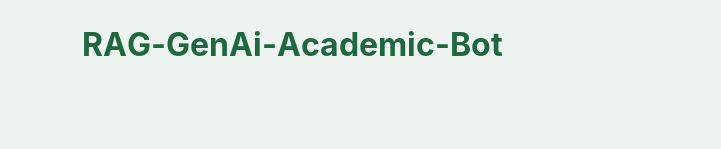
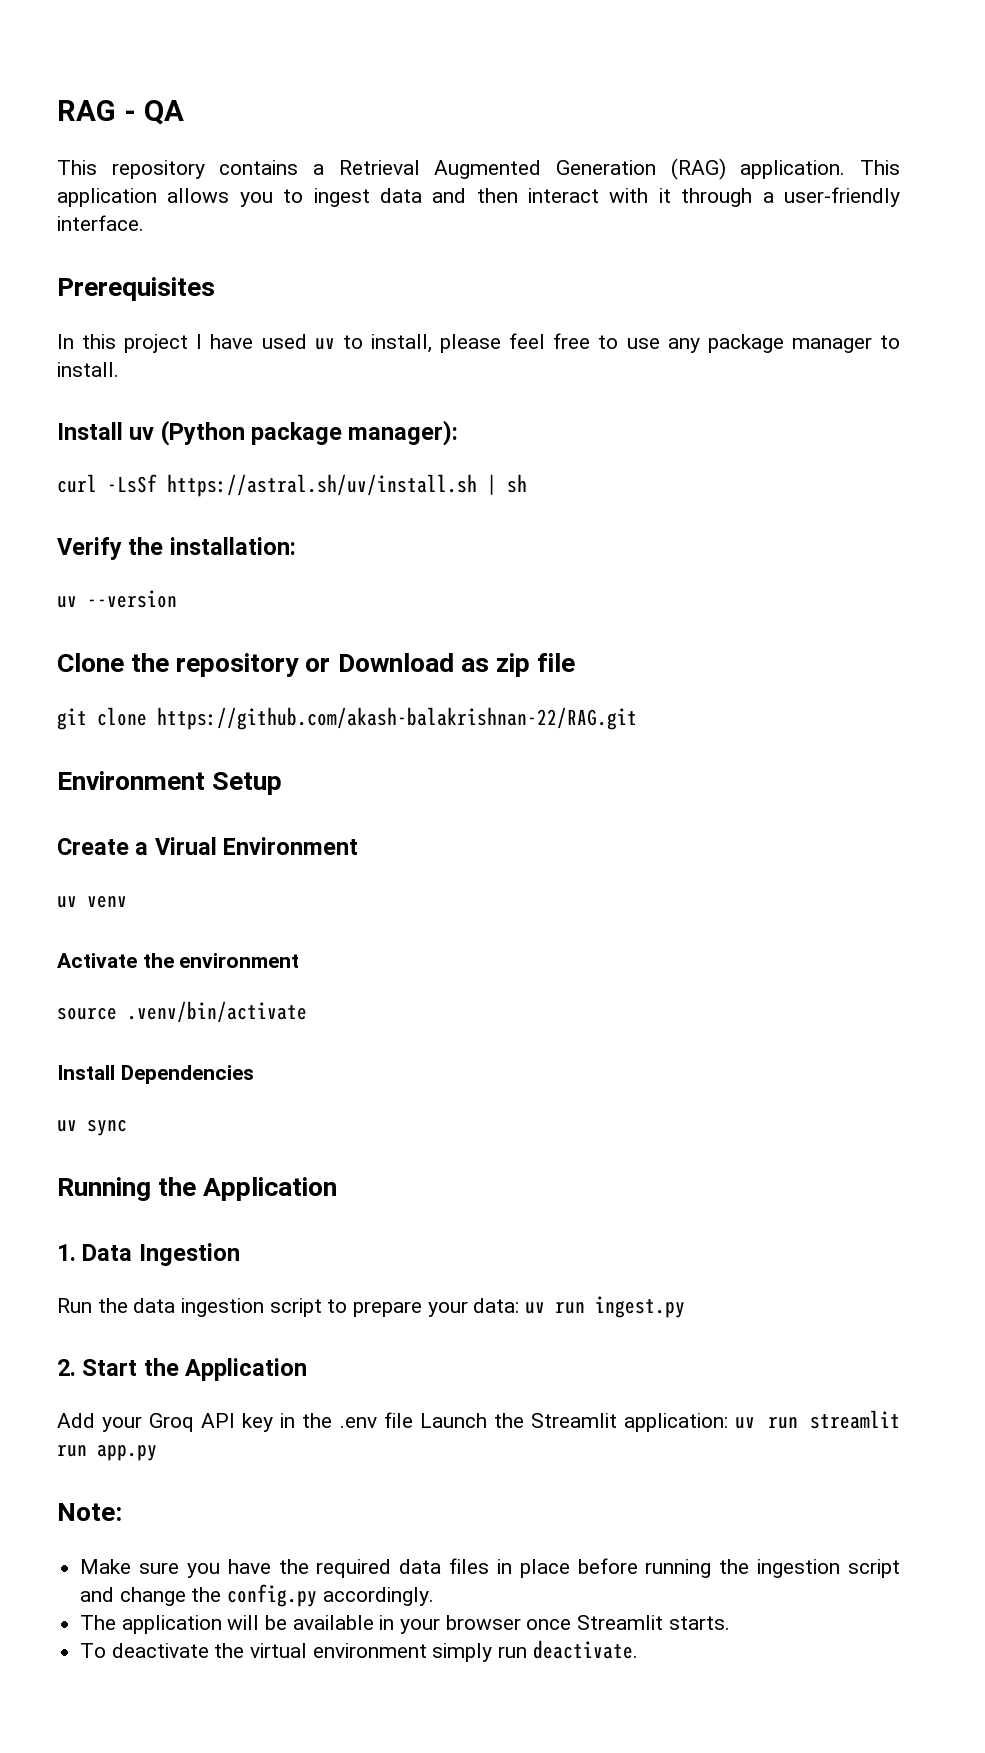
[82,31,503,56] RAG-GenAi-Academic-Bot -> [57,100,184,125] [57,158,900,180] [57,187,900,207] [57,215,144,231] [57,277,215,301] [57,333,901,353] [57,362,119,377] [57,420,459,446] [57,474,527,497] [57,537,296,560] [57,590,177,608] [57,653,576,677] [57,707,637,730] [57,771,283,795] [57,837,359,855] [57,895,127,908] [57,953,300,968] [57,1001,307,1023] [57,1065,254,1084] [57,1119,127,1136] [57,1177,338,1201] [57,1243,240,1266] [57,1296,686,1318] [57,1358,308,1381] [57,1410,900,1432] [57,1444,157,1461] [57,1503,122,1521] [80,1558,901,1578] [80,1584,434,1607] [80,1615,730,1634] [80,1640,638,1662] RAG - QA // This repository contains a Retrieval Augmented Generation (RAG) application. This application allows you to ingest data and then interact with it through a user-friendly interface. // Prerequisites // In this project I have used uv to install, please feel free to use any package manager to install. // Install uv (Python package manager): // curl -LsSf https://astral.sh/uv/install.sh | sh // Verify the installation: // uv --version // Clone the repository or Download as zip file // git clone https://github.com/akash-balakrishnan-22/RAG.git // Environment Setup // Create a Virual Environment // uv venv // Activate the environment // source .venv/bin/activate // Install Dependencies // uv sync // Running the Application // 1. Data Ingestion // Run the data ingestion script to prepare your data: uv run ingest.py // 2. Start the Application // Add your Groq API key in the .env file Launch the Streamlit application: uv run streamlit run app.py // Note: // Make sure you have the required data files in place before running the ingestion script and change the config.py accordingly. // The application will be available in your browser once Streamlit starts. // To deactivate the virtual environment simply run deactivate.

